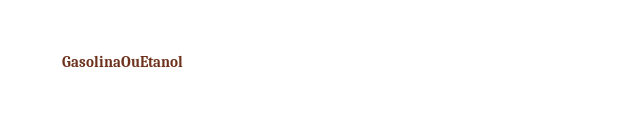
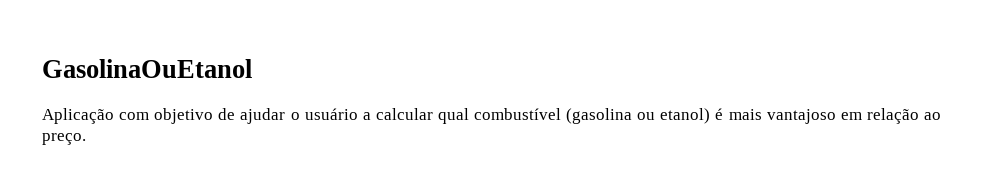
(183, 61) none -> [42,108,941,124] [42,133,86,145] // Aplicação com objetivo de ajudar o usuário a calcular qual combustível (gasolina ou etanol) é mais vantajoso em relação ao preço.

